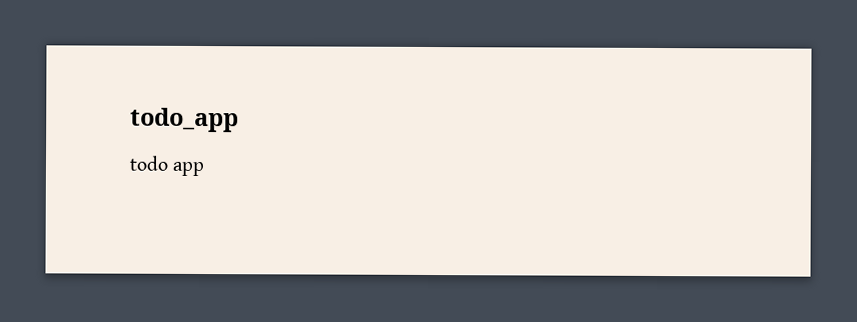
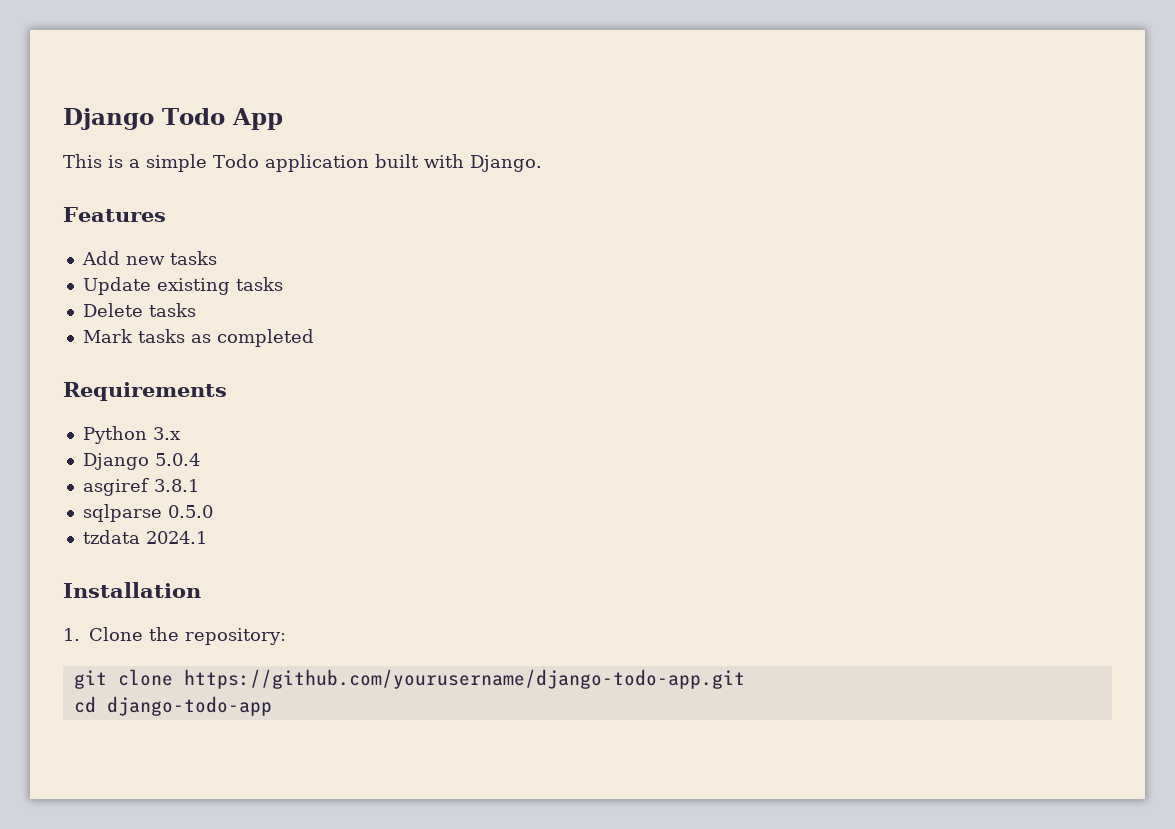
[130,107,239,133] [129,155,205,177] todo_app // todo app -> [63,108,283,130] [63,154,542,172] [63,207,166,222] [81,251,217,265] [82,277,283,295] [82,303,196,317] [82,329,314,347] [63,382,227,401] [82,426,180,444] [82,453,200,470] [82,478,199,496] [82,504,213,522] [82,530,207,544] [63,582,201,598] [63,627,286,645] [73,669,745,689] [73,696,272,716] Django Todo App // This is a simple Todo application built with Django. // Features // Add new tasks // Update existing tasks // Delete tasks // Mark tasks as completed // Requirements // Python 3.x // Django 5.0.4 // asgiref 3.8.1 // sqlparse 0.5.0 // tzdata 2024.1 // Installation // 1. Clone the repository: // git clone https://github.com/yourusername/django-todo-app.git // cd django-todo-app

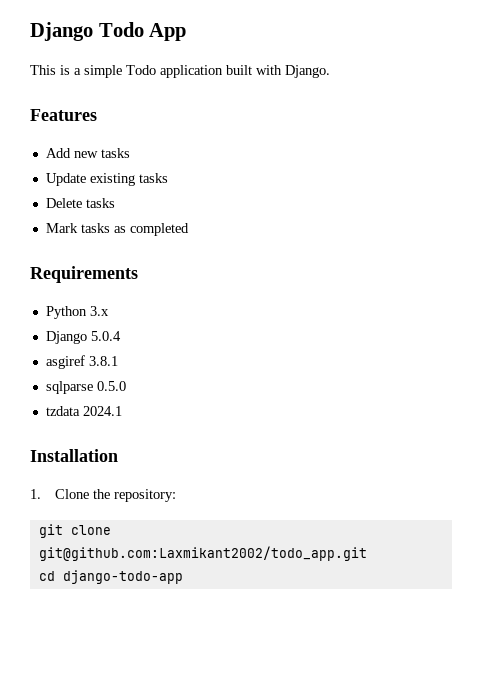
[183,669,745,689] https://github.com/yourusername/django-todo-app.git -> [38,546,367,561] git@github.com:Laxmikant2002/todo_app.git

